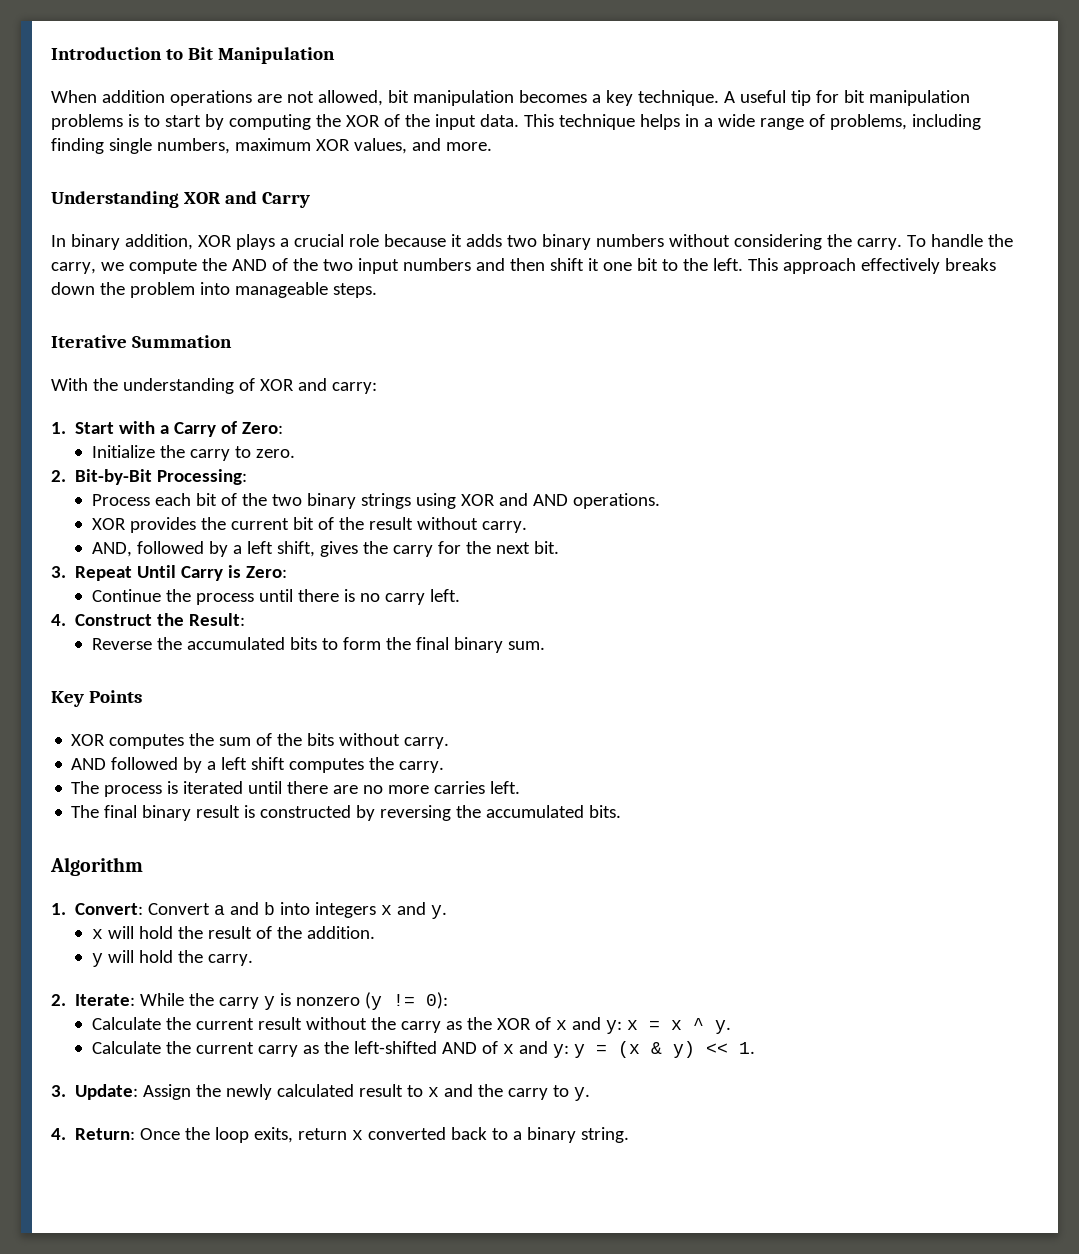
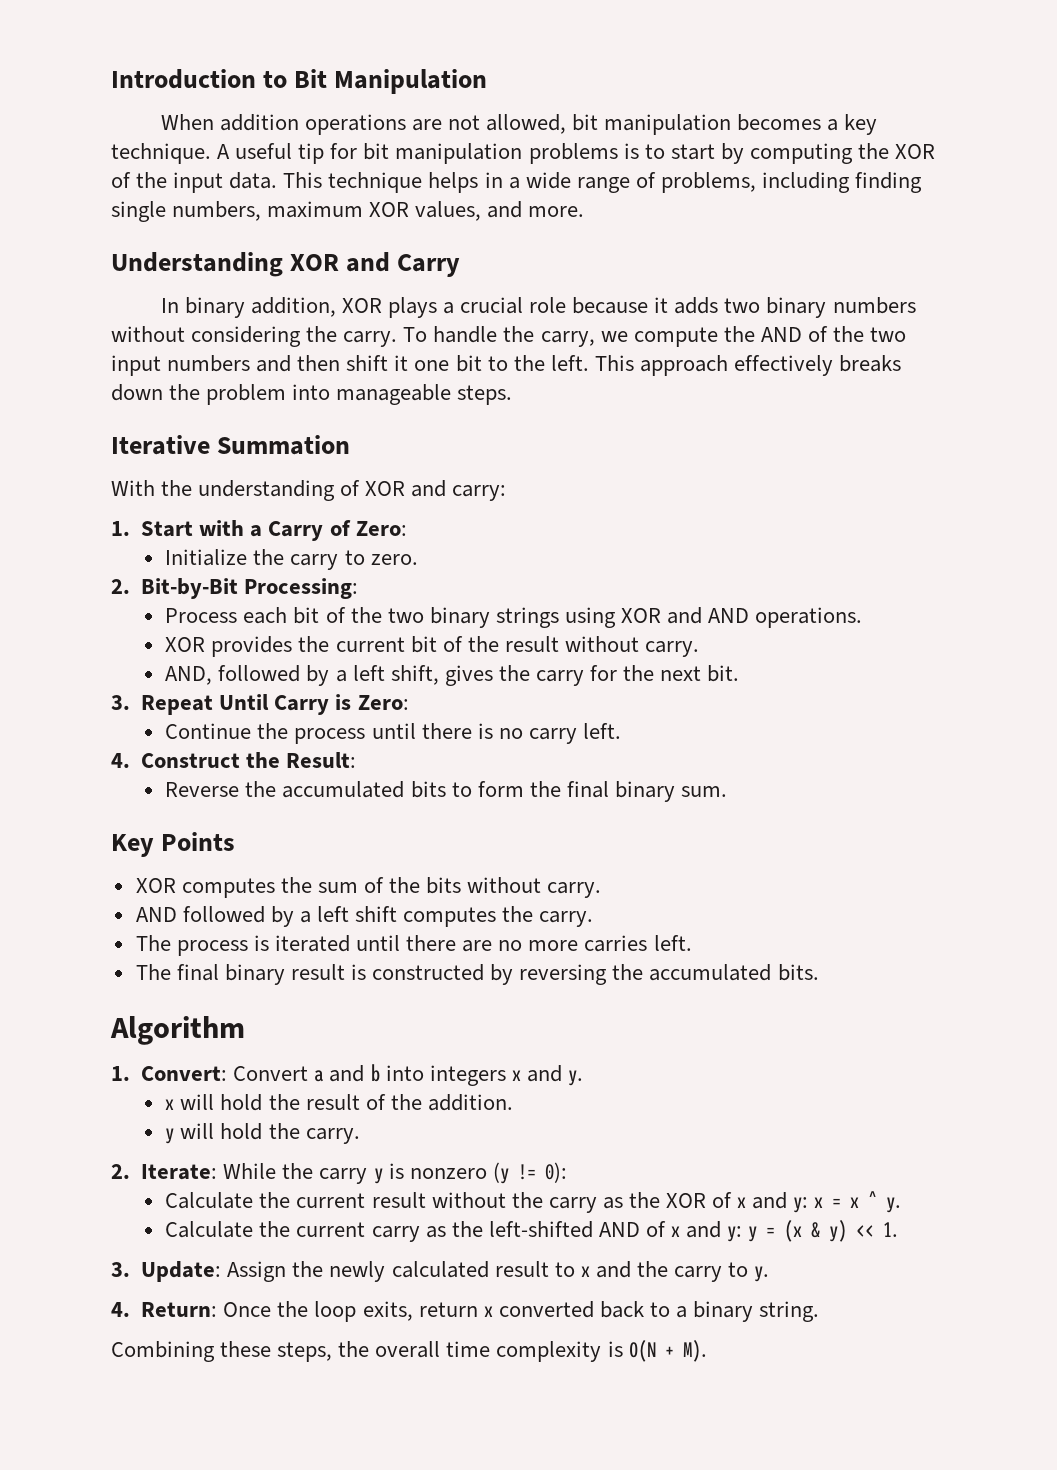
(630, 1135) none -> [111,1340,707,1362] // Combining these steps, the overall time complexity is O(N + M).

